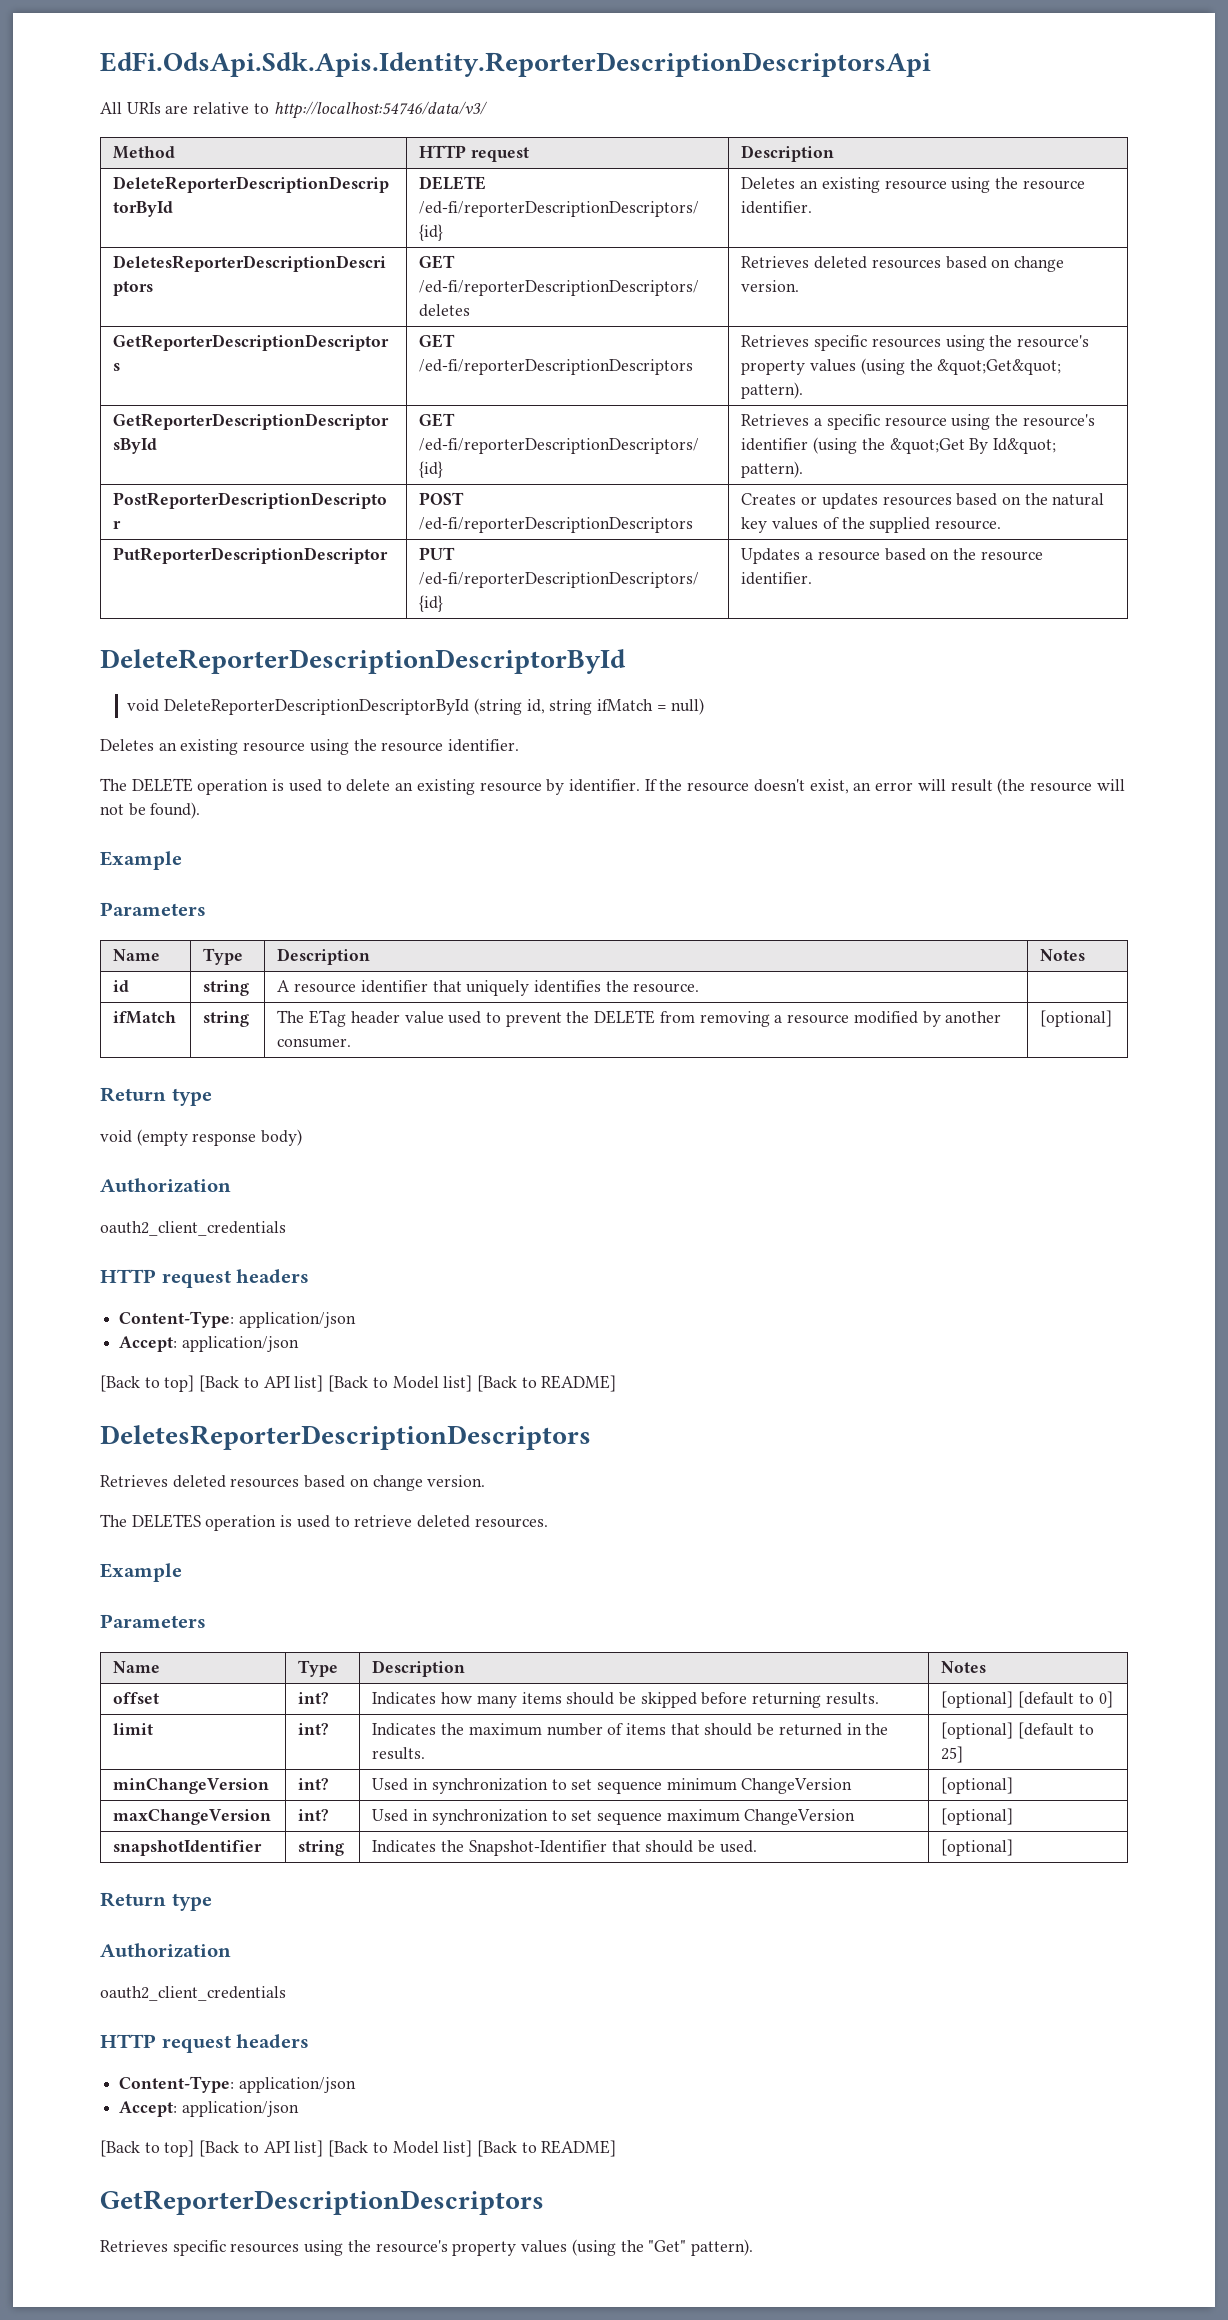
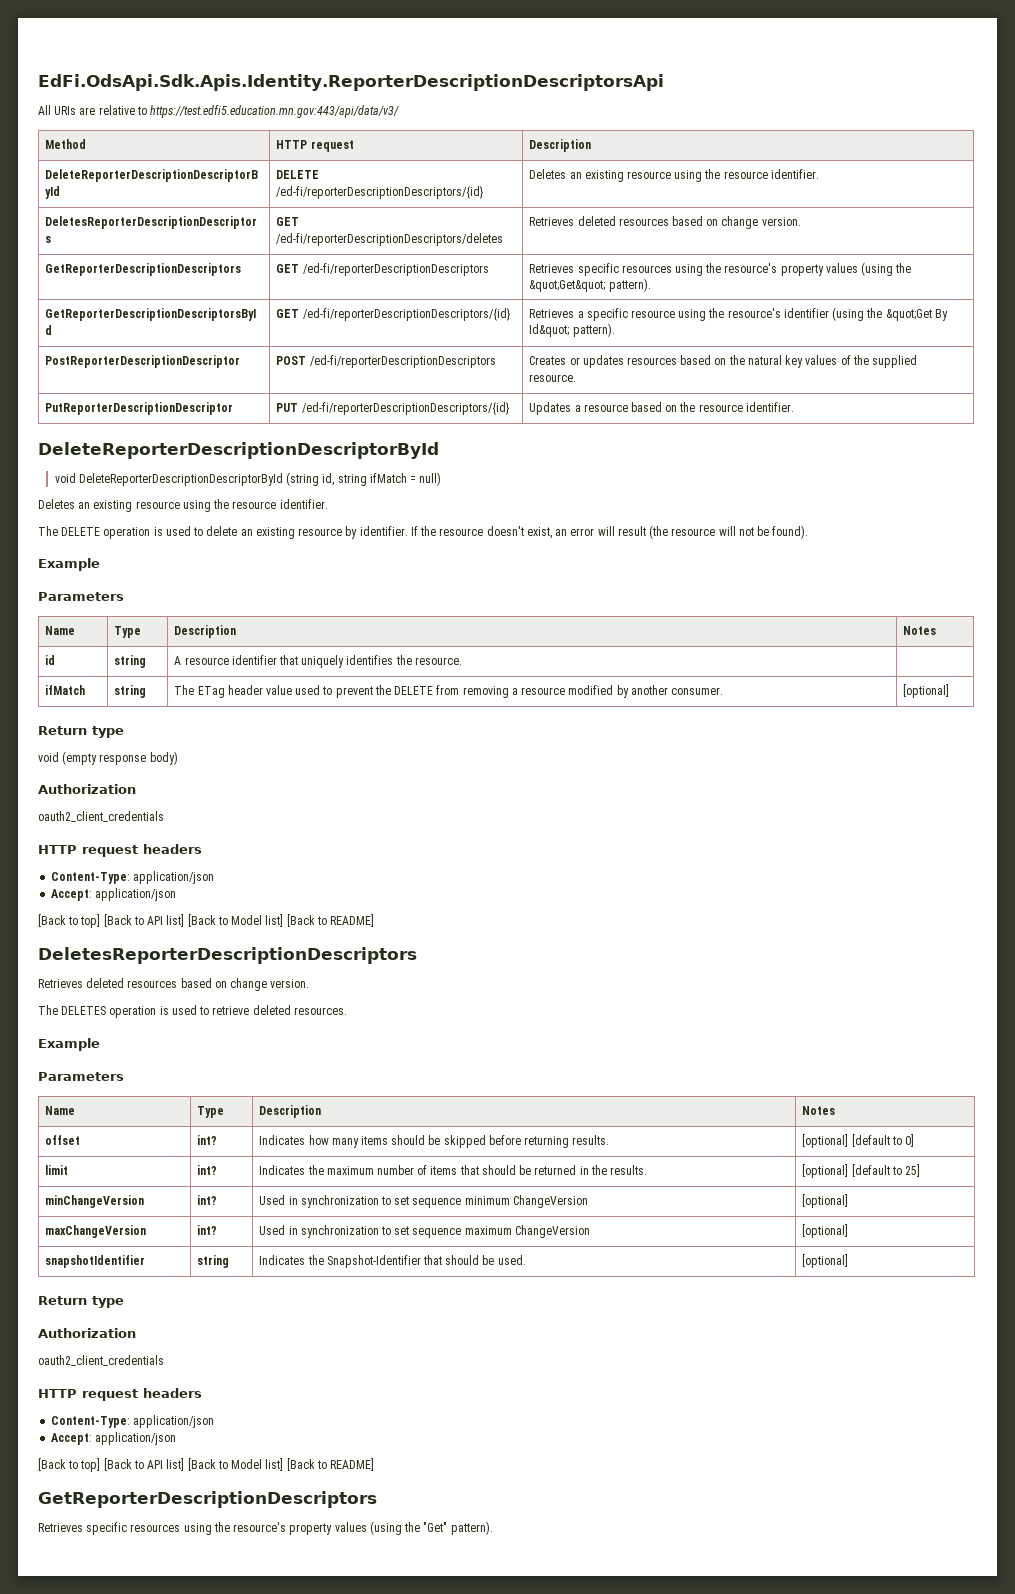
[273,101,488,119] http://localhost:54746/data/v3/ -> [150,105,400,118] https://test.edfi5.education.mn.gov:443/api/data/v3/

